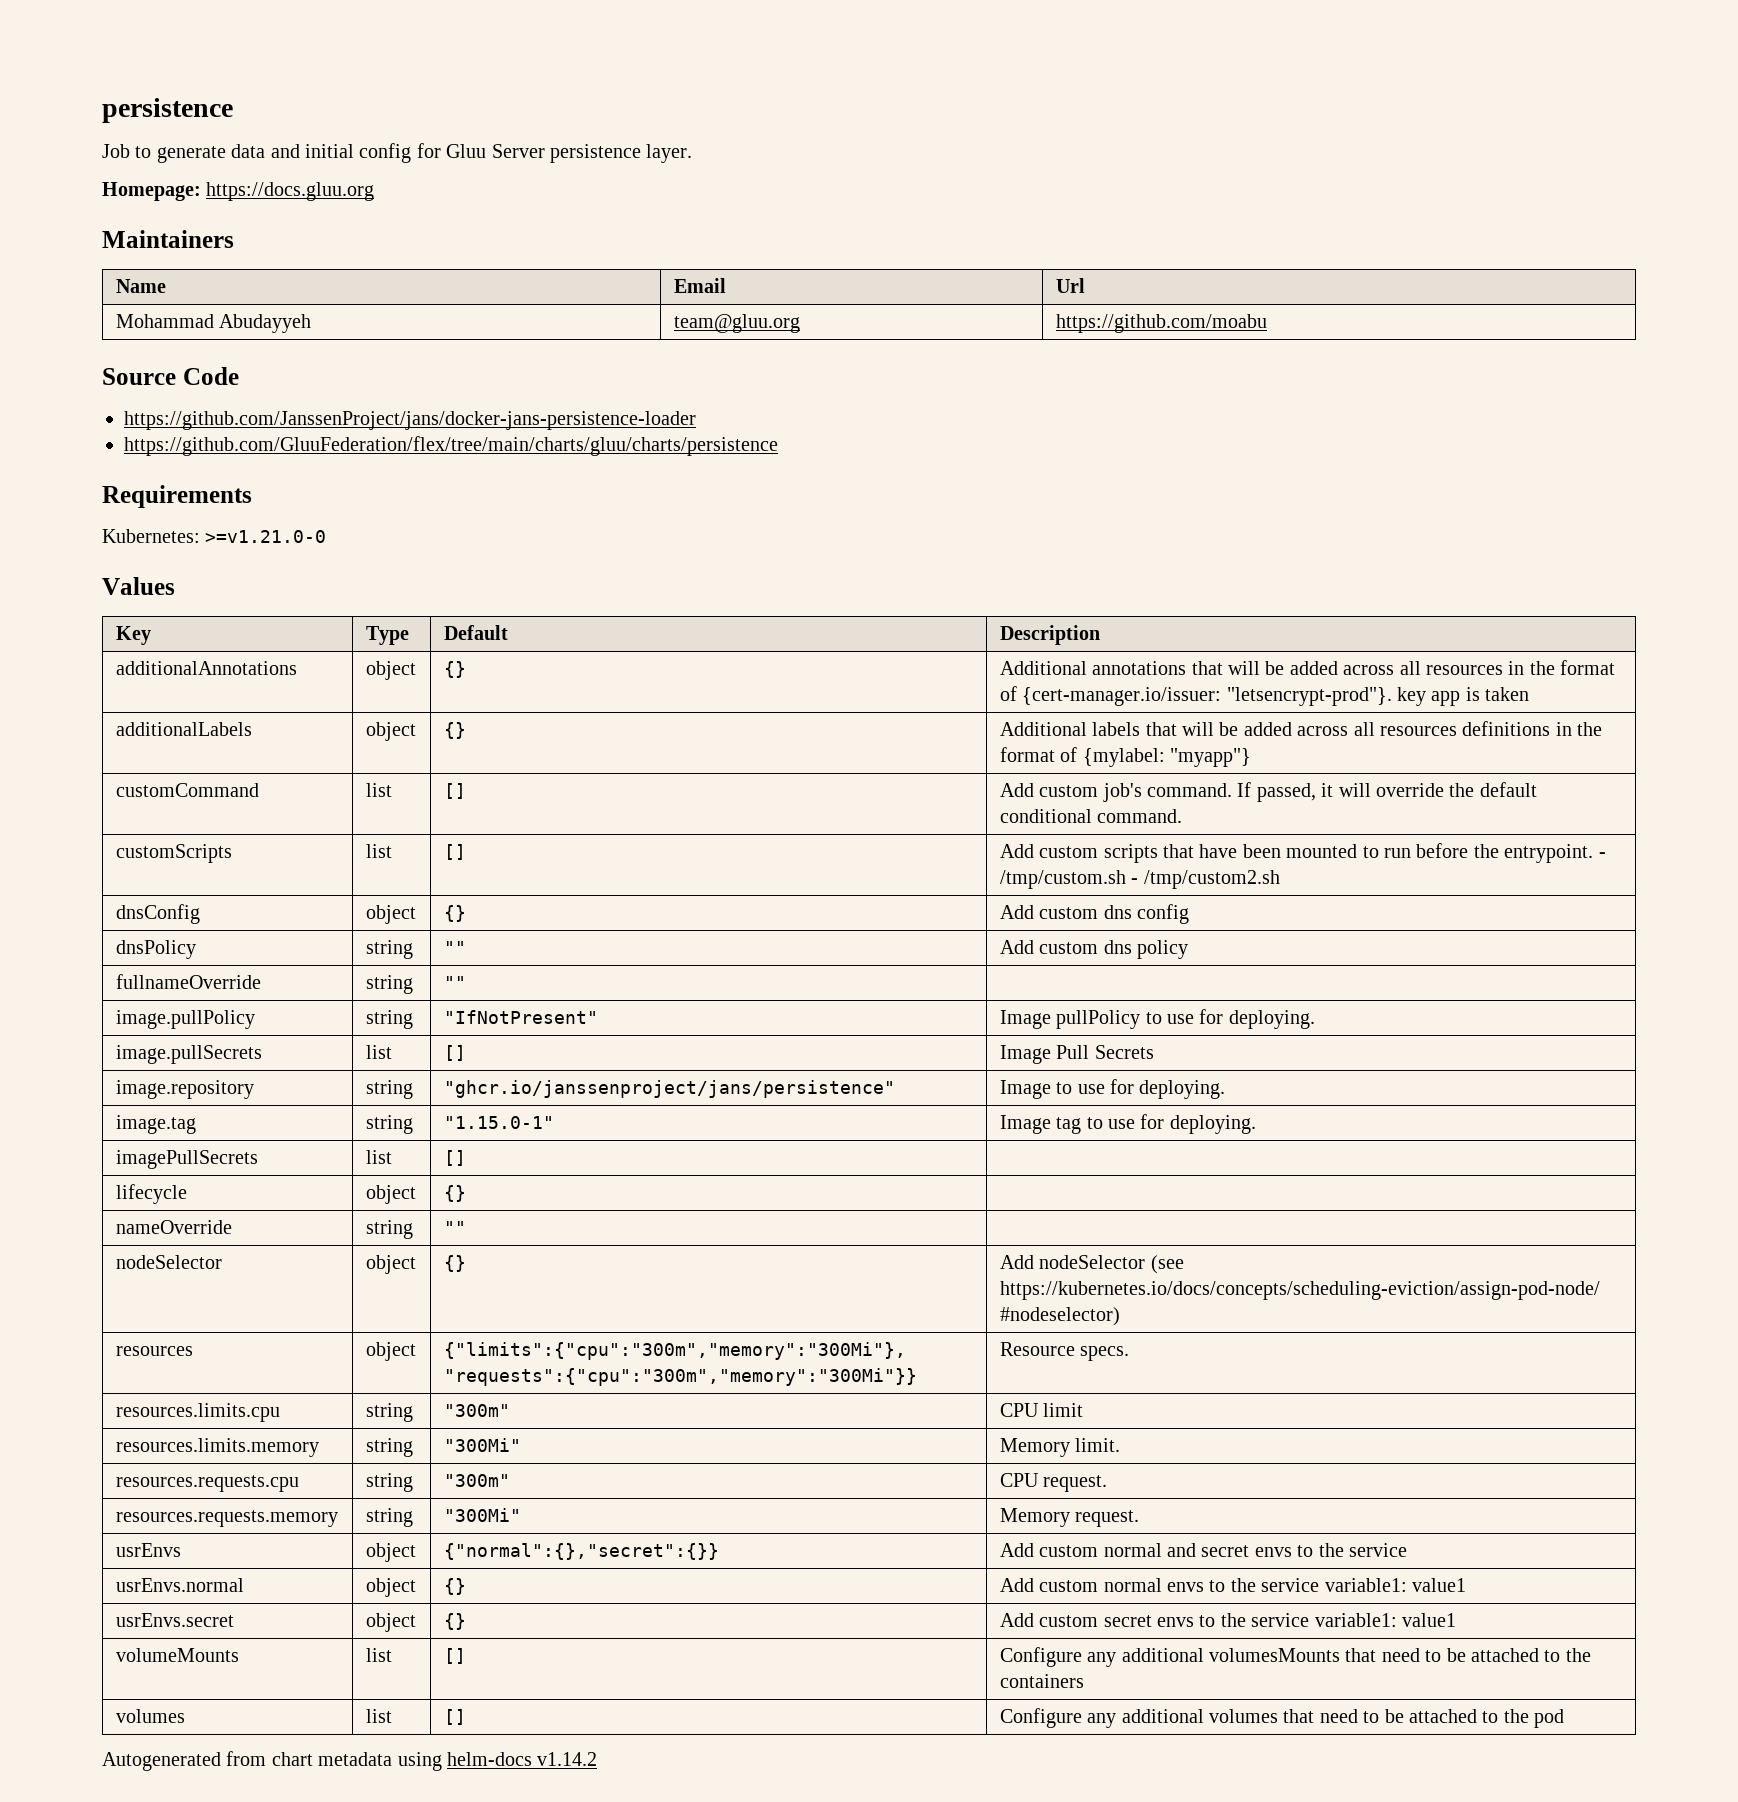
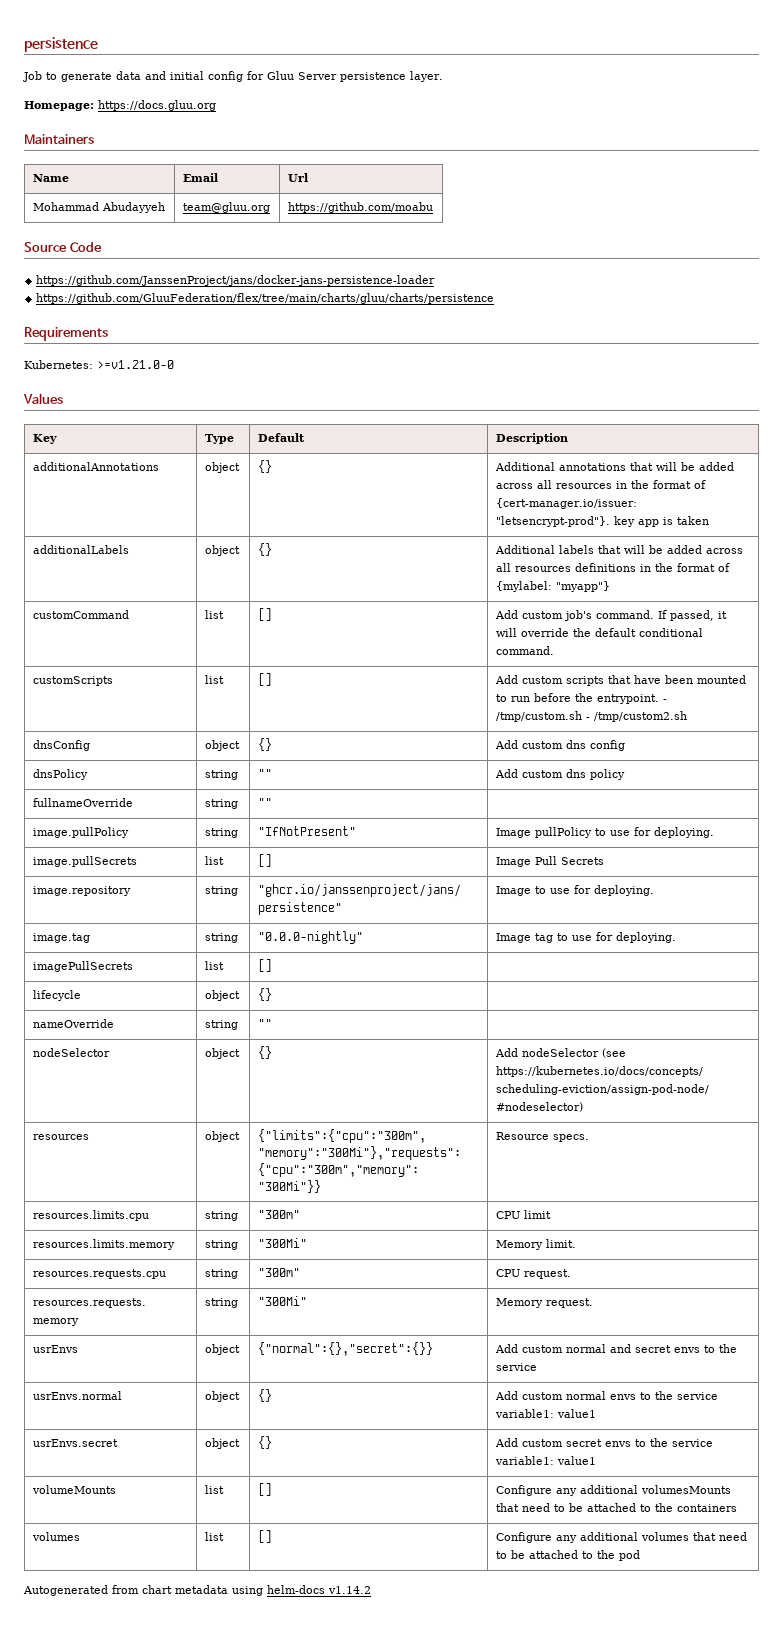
[443,1116,554,1129] "1.15.0-1" -> [257,931,363,944] "0.0.0-nightly"

